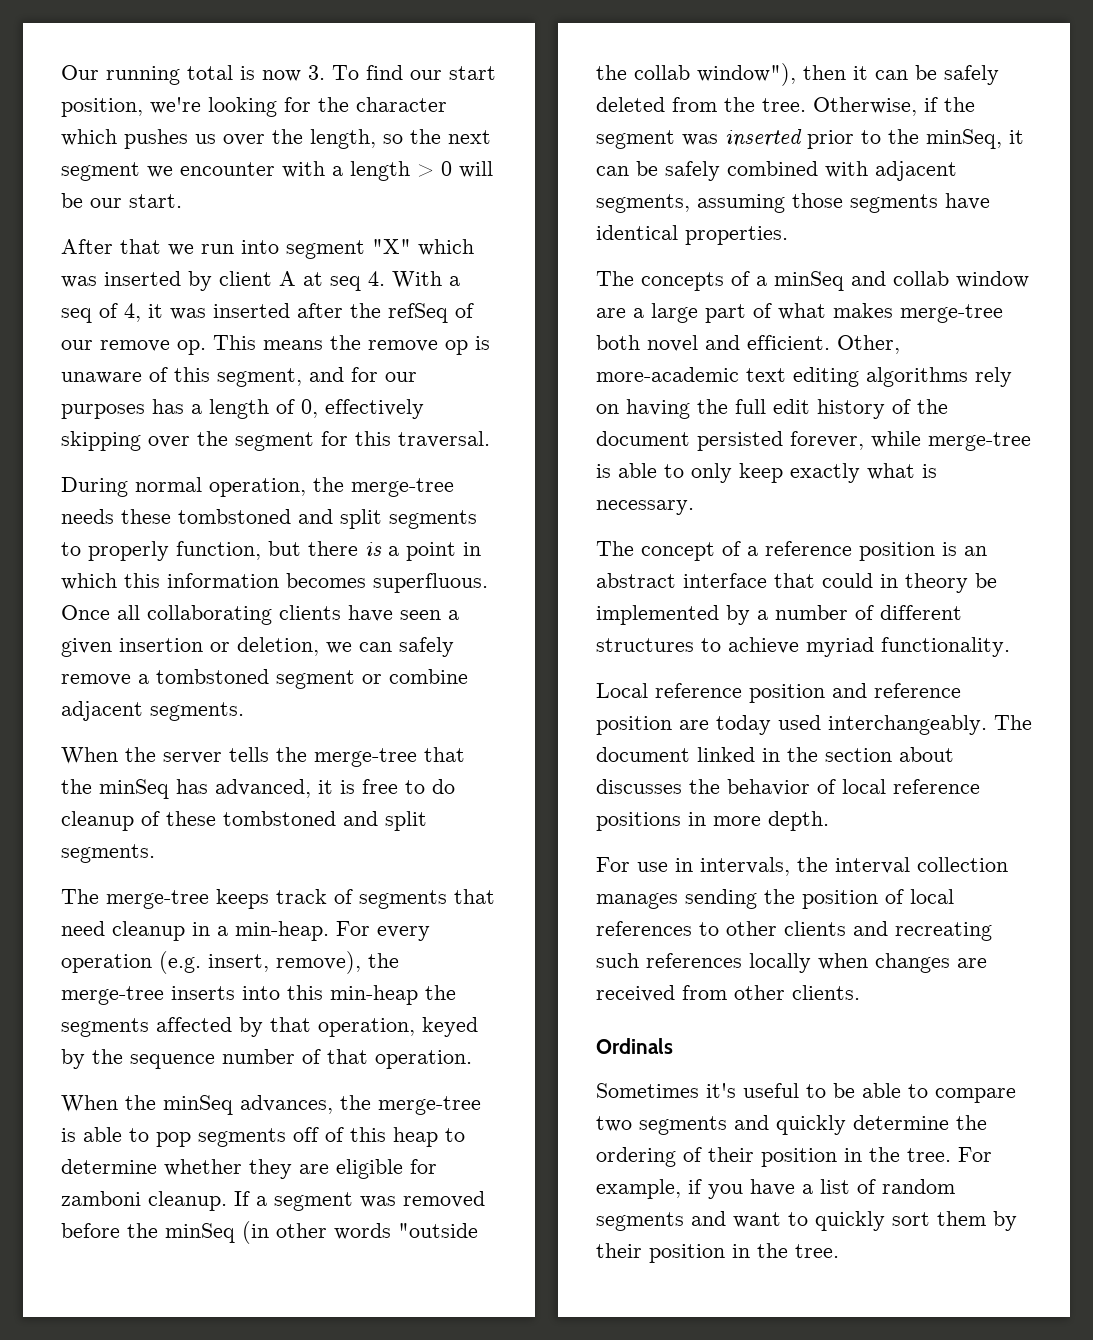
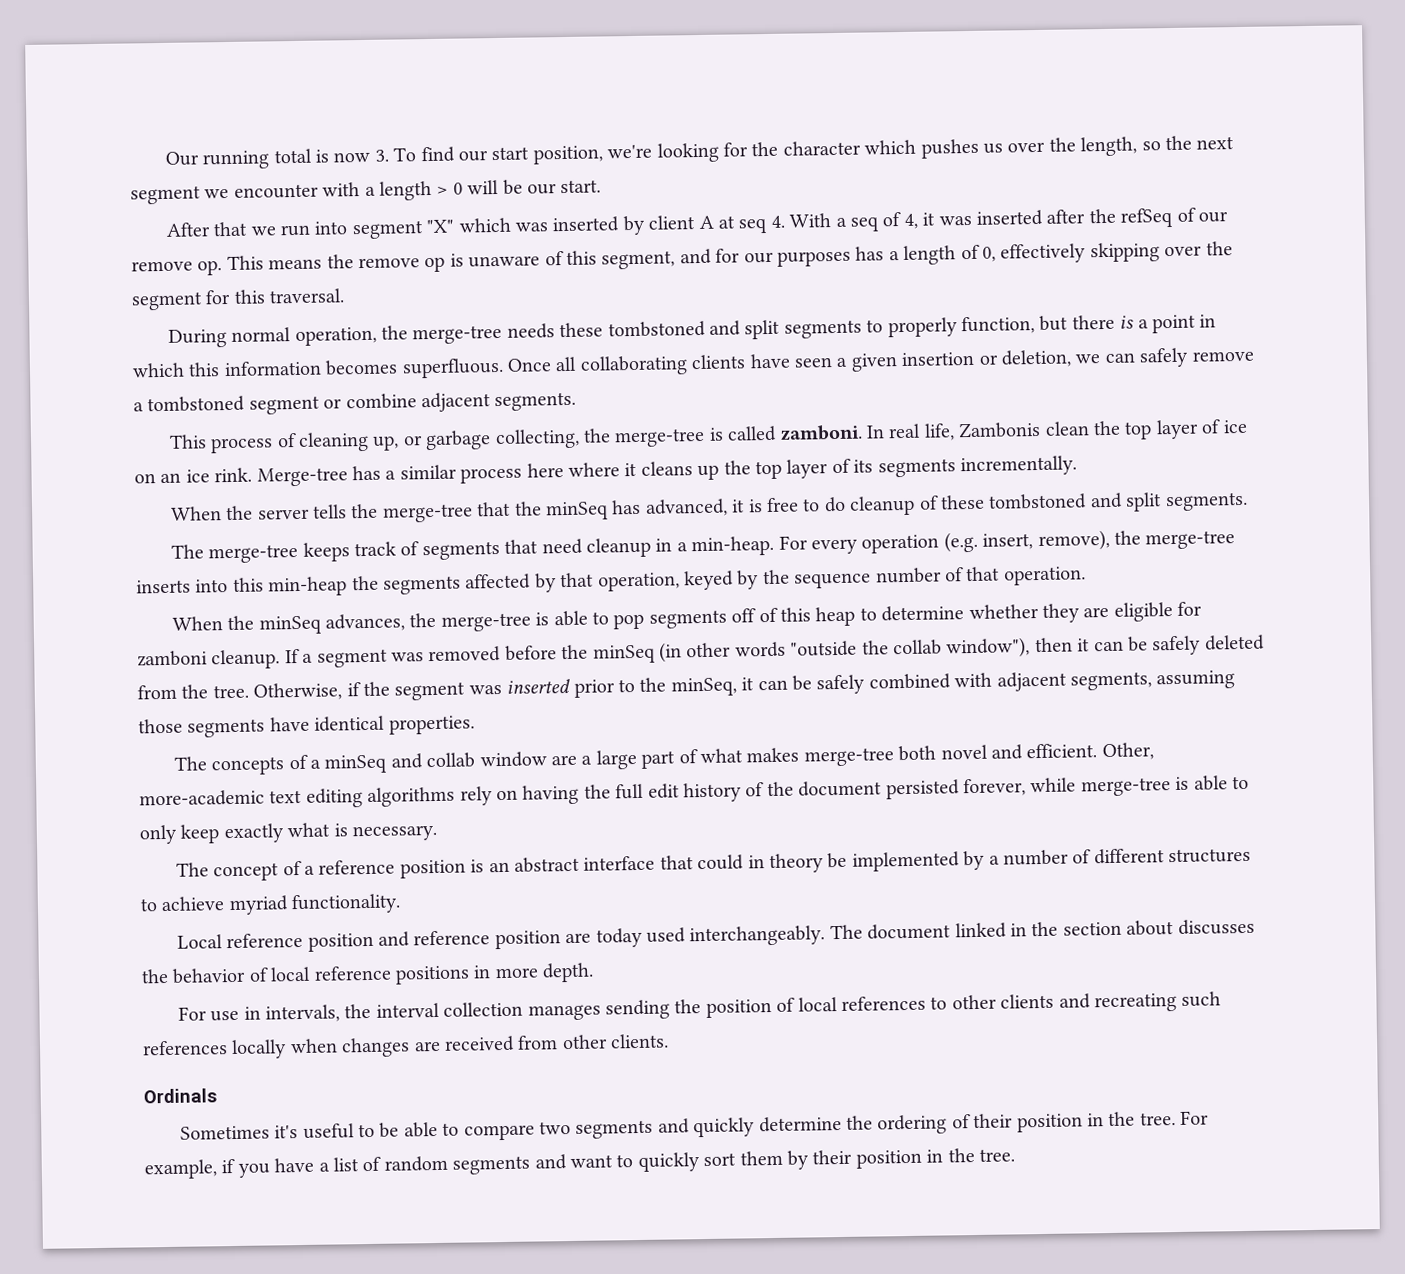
(244, 711) none -> [168,419,1248,454] [134,455,1077,487] // This process of cleaning up, or garbage collecting, the merge-tree is called zamboni. In real life, Zambonis clean the top layer of ice on an ice rink. Merge-tree has a similar process here where it cleans up the top layer of its segments incrementally.

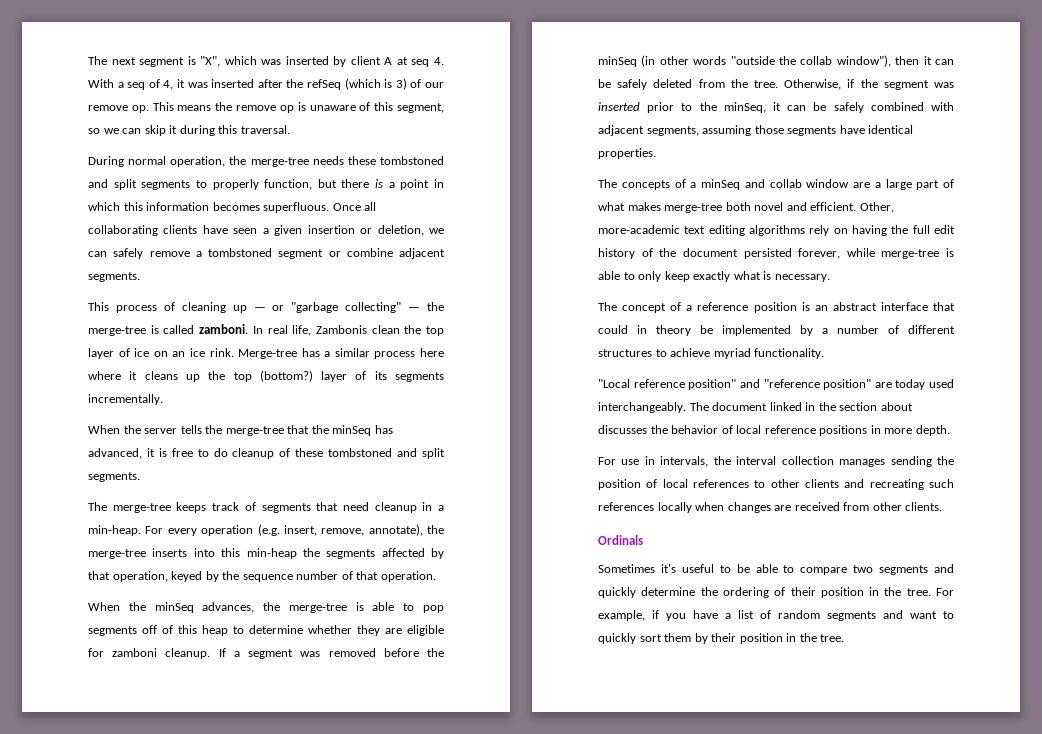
[164,135,1235,170] [130,179,602,205] [165,219,455,240] Our running total is now 3. To find our start position, we're looking for the character which pushes us over the length, so the next segment we encounter with a length > 0 will be our start. // After that we run into segment "X" -> [88,56,221,67] The next segment is "X",
(1174, 217) none -> [344,78,407,90] (which is 3)
[679,241,1233,267] [131,289,232,311] and for our purposes has a length of 0, effectively skipping over the segment for -> [88,125,215,136] so we can skip it during
[372,428,580,451] up, or garbage collecting, -> [232,302,421,313] up — or "garbage collecting" —
(782, 470) none -> [259,370,313,382] (bottom?)
[1037,529,1110,552] remove), -> [321,524,423,536] remove, annotate),
[176,930,561,952] Local reference position and reference position -> [598,379,872,390] "Local reference position" and "reference position"

